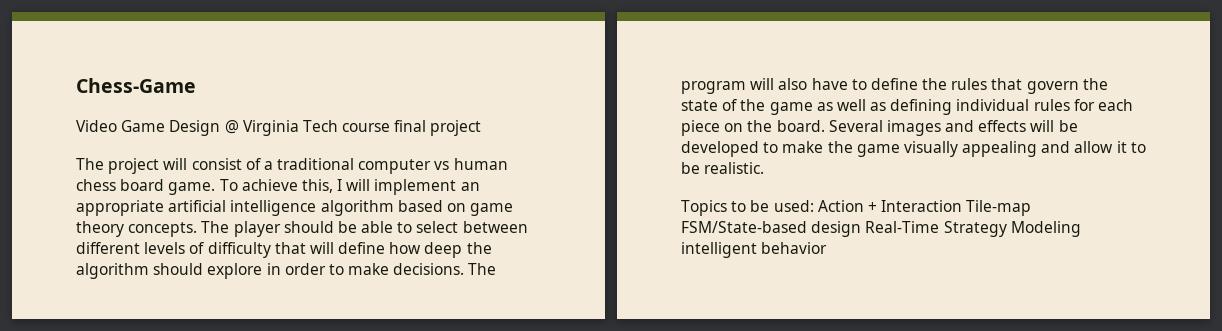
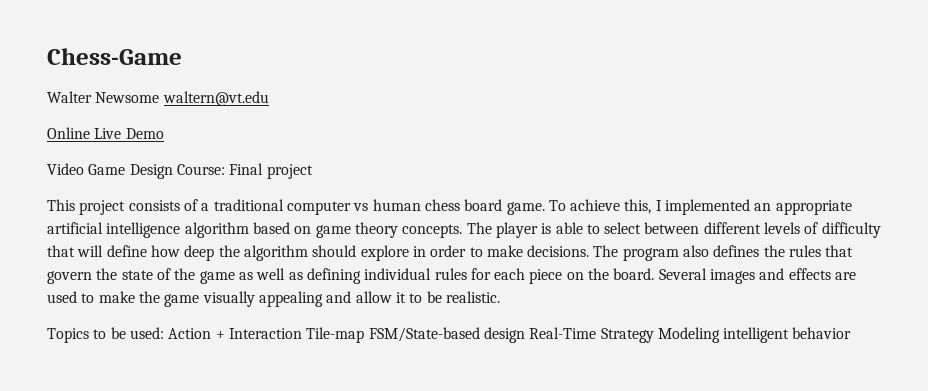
[76,120,482,136] [76,158,242,174] Video Game Design @ Virginia Tech course final project // The project will consist -> [47,91,269,106] [47,127,164,139] [47,163,313,179] [47,199,180,215] Walter Newsome waltern@vt.edu // Online Live Demo // Video Game Design Course: Final project // This project consists
[346,179,457,195] will implement -> [665,199,751,215] implemented
[283,221,357,233] should be -> [541,223,552,234] is
[750,78,918,90] will also have to define -> [683,245,760,257] also defines
[1030,120,1078,132] [681,141,759,157] will be developed -> [835,272,857,280] [47,291,77,303] are used

